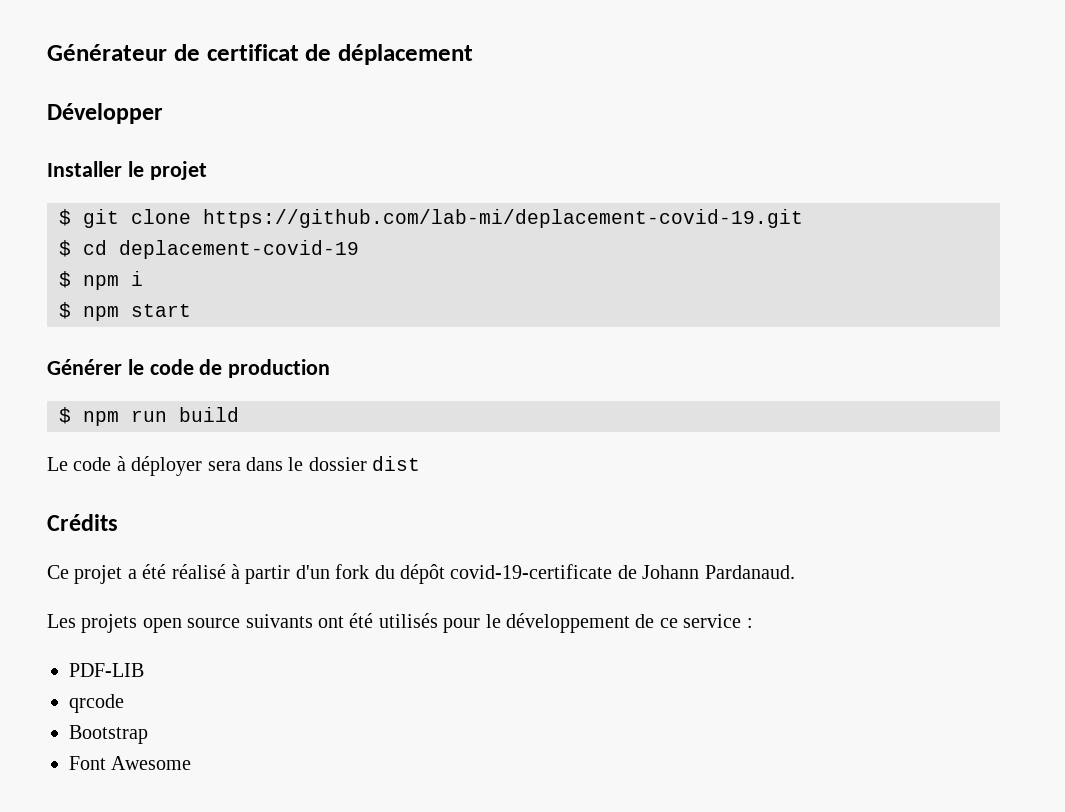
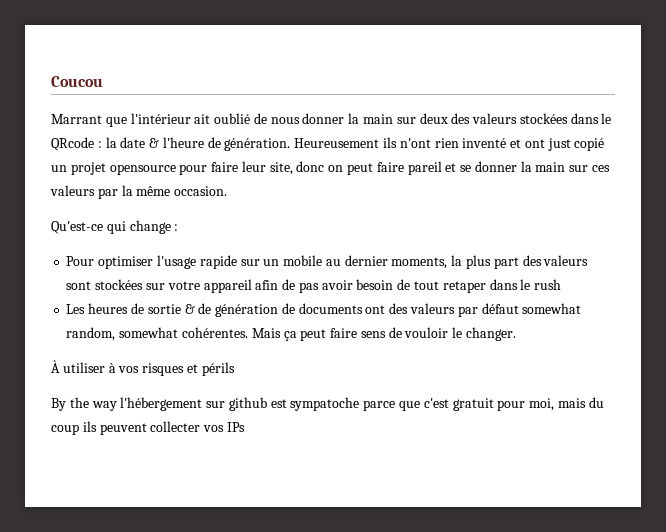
[47,44,473,65] [47,103,163,124] [47,161,207,180] [59,209,803,228] [59,240,359,259] [59,271,143,290] [59,302,191,321] [47,359,331,378] [59,407,239,426] [47,456,421,476] [47,514,118,531] [47,564,795,584] [47,613,753,633] [69,663,144,677] [69,694,124,713] [69,725,148,744] [69,756,192,770] Générateur de certificat de déplacement // Développer // Installer le projet // $ git clone https://github.com/lab-mi/deplacement-covid-19.git // $ cd deplacement-covid-19 // $ npm i // $ npm start // Générer le code de production // $ npm run build // Le code à déployer sera dans le dossier dist // Crédits // Ce projet a été réalisé à partir d'un fork du dépôt covid-19-certificate de Johann Pardanaud. // Les projets open source suivants ont été utilisés pour le développement de ce service : // PDF-LIB // qrcode // Bootstrap // Font Awesome -> [51,76,103,87] [51,113,612,127] [51,137,605,151] [51,161,611,175] [50,185,228,199] [51,220,179,234] [66,255,589,269] [66,279,562,293] [66,303,582,317] [66,327,516,341] [51,360,235,376] [51,397,604,411] [51,421,245,435] Coucou // Marrant que l'intérieur ait oublié de nous donner la main sur deux des valeurs stockées dans le QRcode : la date & l'heure de génération. Heureusement ils n'ont rien inventé et ont just copié un projet opensource pour faire leur site, donc on peut faire pareil et se donner la main sur ces valeurs par la même occasion. // Qu'est-ce qui change : // Pour optimiser l'usage rapide sur un mobile au dernier moments, la plus part des valeurs sont stockées sur votre appareil afin de pas avoir besoin de tout retaper dans le rush // Les heures de sortie & de génération de documents ont des valeurs par défaut somewhat random, somewhat cohérentes. Mais ça peut faire sens de vouloir le changer. // À utiliser à vos risques et périls // By the way l'hébergement sur github est sympatoche parce que c'est gratuit pour moi, mais du coup ils peuvent collecter vos IPs

